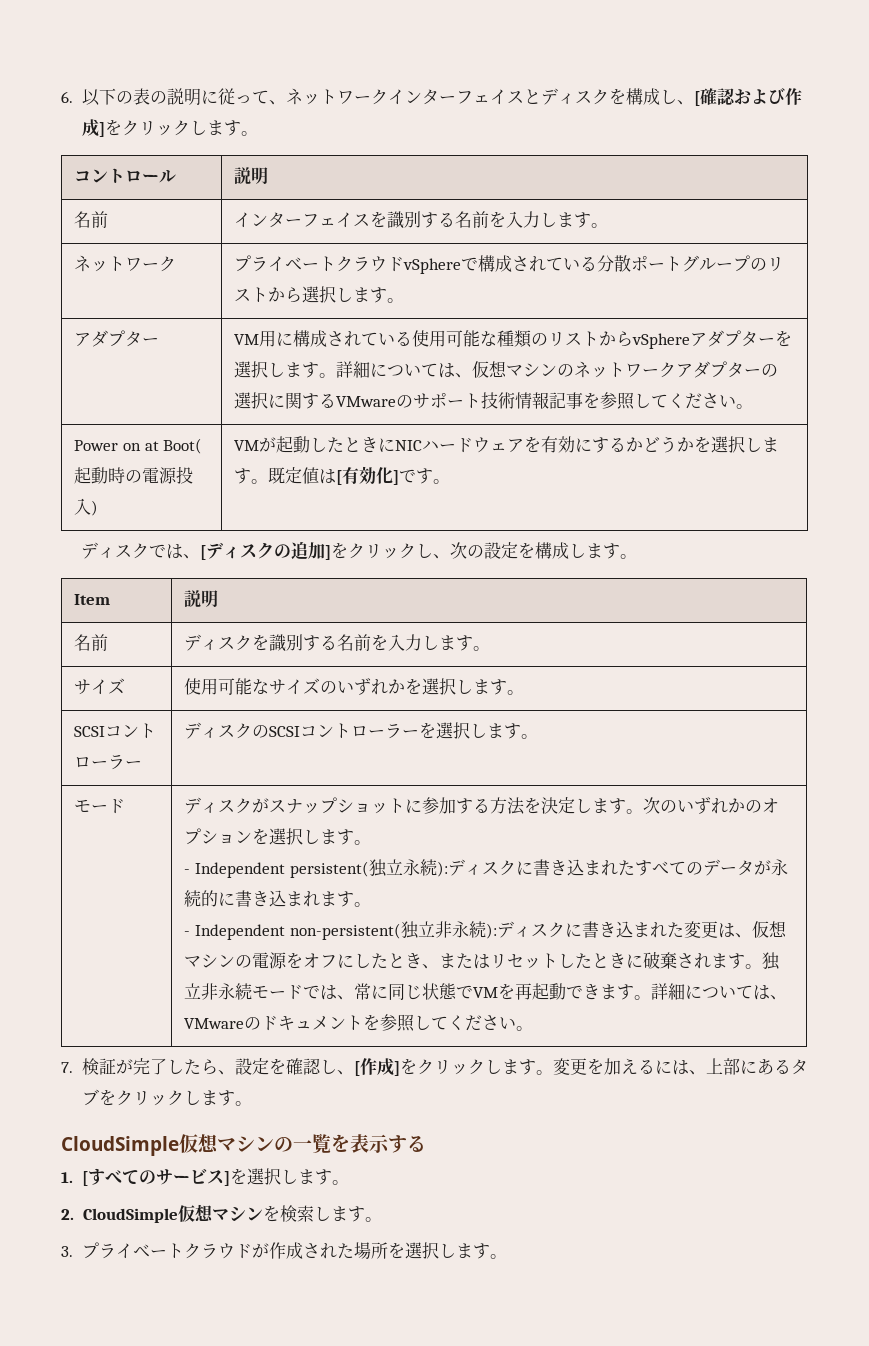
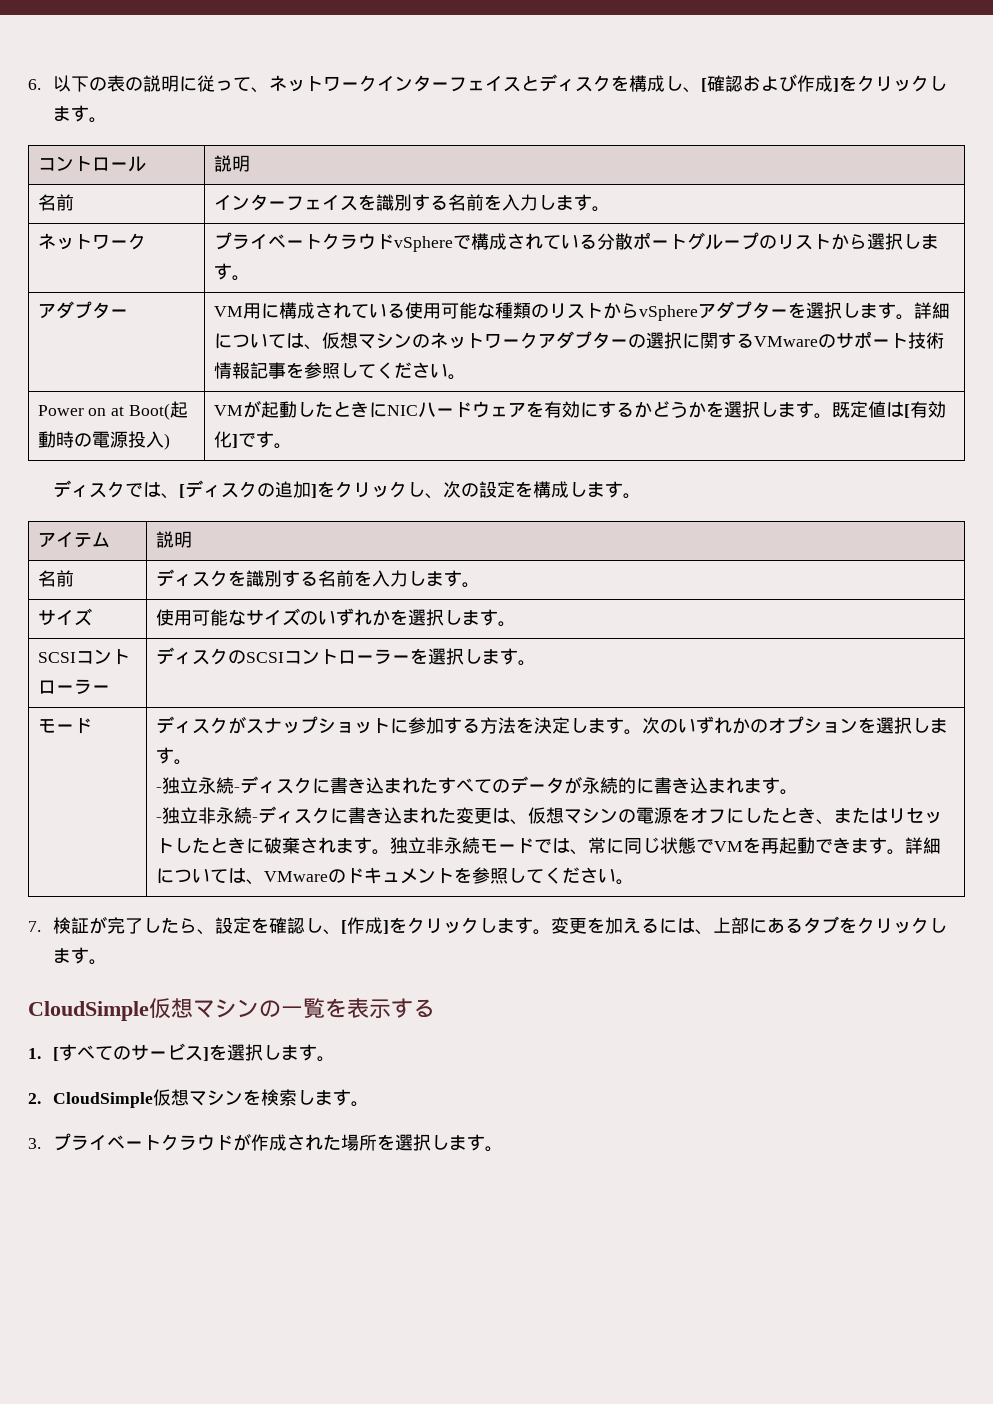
[74,594,111,605] Item -> [37,531,110,548] アイテム
[194,861,369,878] Independent persistent( -> (162, 789) none
[436,861,448,877] ): -> [233,787,240,792] -
[194,921,497,940] Independent non-persistent(独立非永続): -> [161,807,258,824] 独立非永続-

